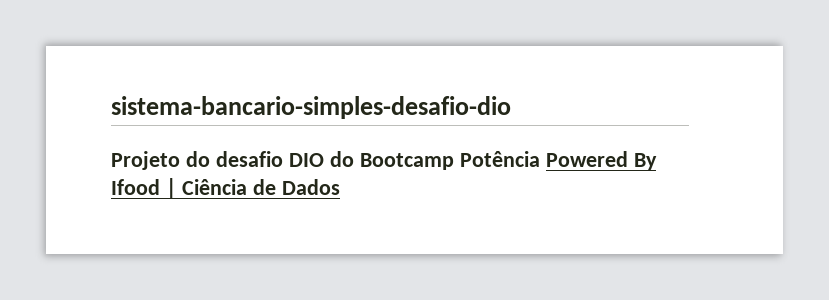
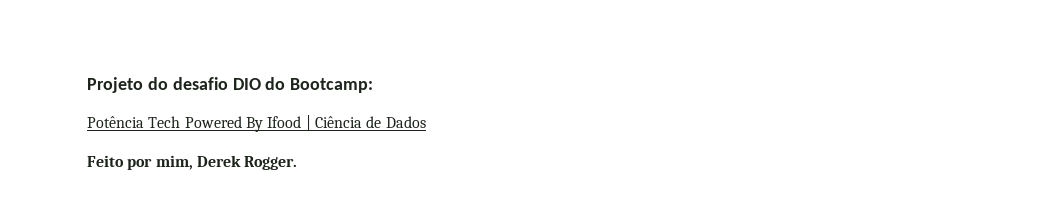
[111,96,511,119] sistema-bancario-simples-desafio-dio // -> (87, 85) none
[359,151,540,170] Bootcamp Potência -> [290,78,374,93] [87,116,181,128] Bootcamp: // Potência Tech
(340, 187) none -> [87,155,298,170] // Feito por mim, Derek Rogger.

